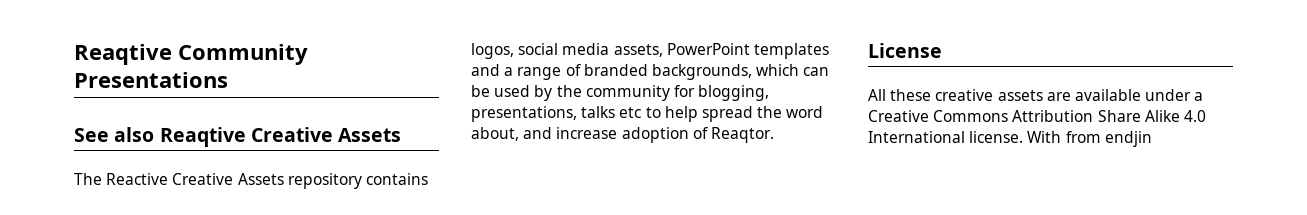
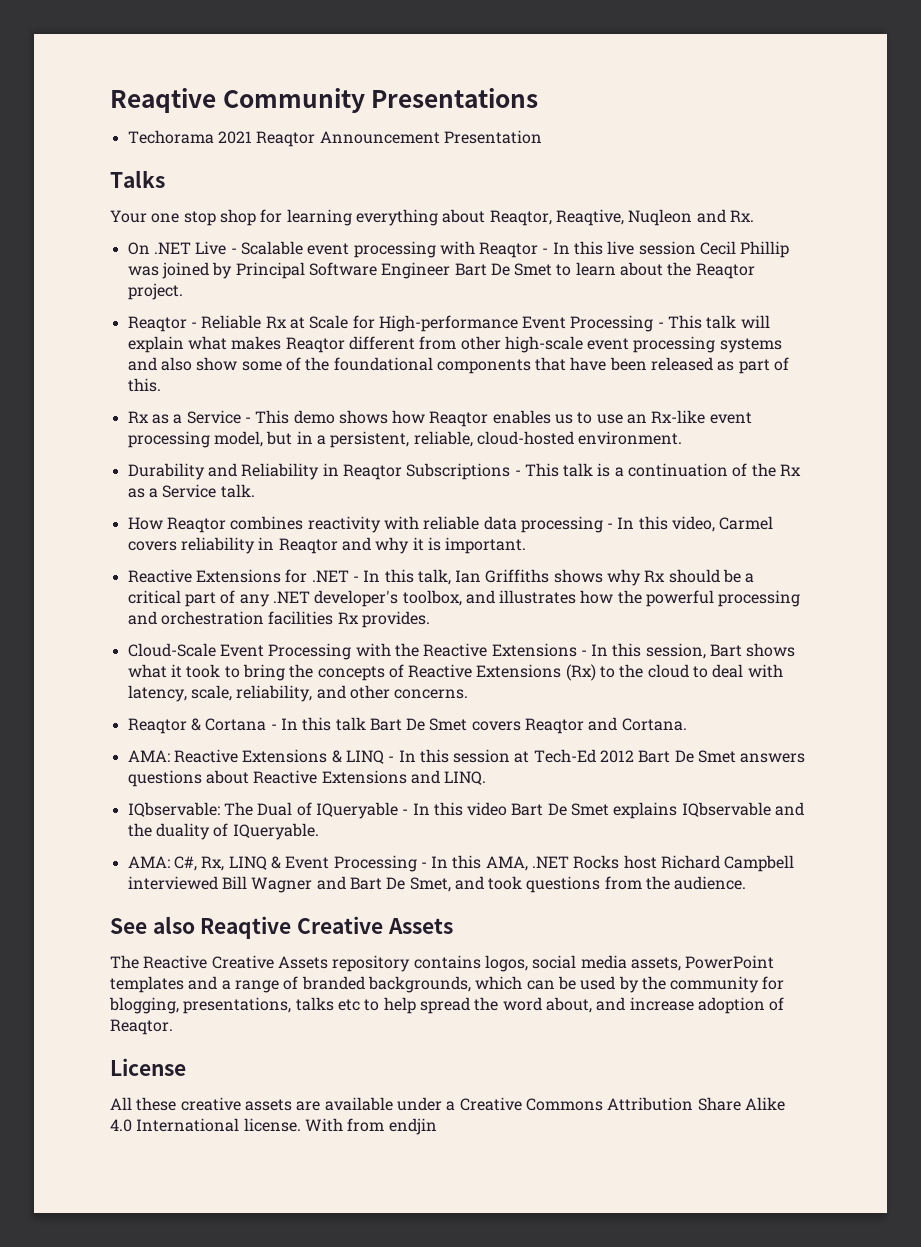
(228, 80) none -> [127,130,542,147] [110,170,165,188] [110,209,754,226] [127,241,790,258] [127,262,755,279] [127,283,183,300] [127,315,770,332] [127,336,782,353] [127,357,790,374] [127,378,161,392] [127,410,752,427] [127,431,683,448] [127,463,802,480] [127,484,255,498] [127,516,774,533] [127,537,527,554] [127,569,755,586] [127,590,801,607] [127,611,430,628] [127,643,796,660] [127,664,783,681] [127,685,469,702] [127,717,687,734] [127,749,806,764] [127,770,487,787] [127,802,805,819] [127,823,319,840] [127,855,795,872] [127,876,747,893] // Techorama 2021 Reaqtor Announcement Presentation // Talks // Your one stop shop for learning everything about Reaqtor, Reaqtive, Nuqleon and Rx. // On .NET Live - Scalable event processing with Reaqtor - In this live session Cecil Phillip was joined by Principal Software Engineer Bart De Smet to learn about the Reaqtor project. // Reaqtor - Reliable Rx at Scale for High-performance Event Processing - This talk will explain what makes Reaqtor different from other high-scale event processing systems and also show some of the foundational components that have been released as part of this. // Rx as a Service - This demo shows how Reaqtor enables us to use an Rx-like event processing model, but in a persistent, reliable, cloud-hosted environment. // Durability and Reliability in Reaqtor Subscriptions - This talk is a continuation of the Rx as a Service talk. // How Reaqtor combines reactivity with reliable data processing - In this video, Carmel covers reliability in Reaqtor and why it is important. // Reactive Extensions for .NET - In this talk, Ian Griffiths shows why Rx should be a critical part of any .NET developer's toolbox, and illustrates how the powerful processing and orchestration facilities Rx provides. // Cloud-Scale Event Processing with the Reactive Extensions - In this session, Bart shows what it took to bring the concepts of Reactive Extensions (Rx) to the cloud to deal with latency, scale, reliability, and other concerns. // Reaqtor & Cortana - In this talk Bart De Smet covers Reaqtor and Cortana. // AMA: Reactive Extensions & LINQ - In this session at Tech-Ed 2012 Bart De Smet answers questions about Reactive Extensions and LINQ. // IQbservable: The Dual of IQueryable - In this video Bart De Smet explains IQbservable and the duality of IQueryable. // AMA: C#, Rx, LINQ & Event Processing - In this AMA, .NET Rocks host Richard Campbell interviewed Bill Wagner and Bart De Smet, and took questions from the audience.

